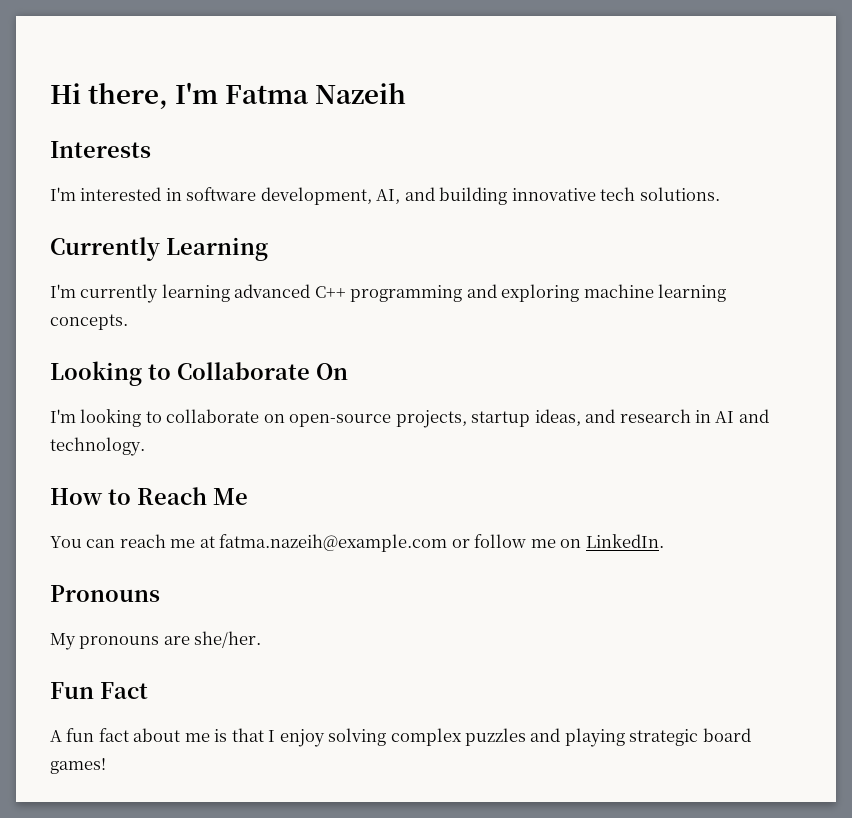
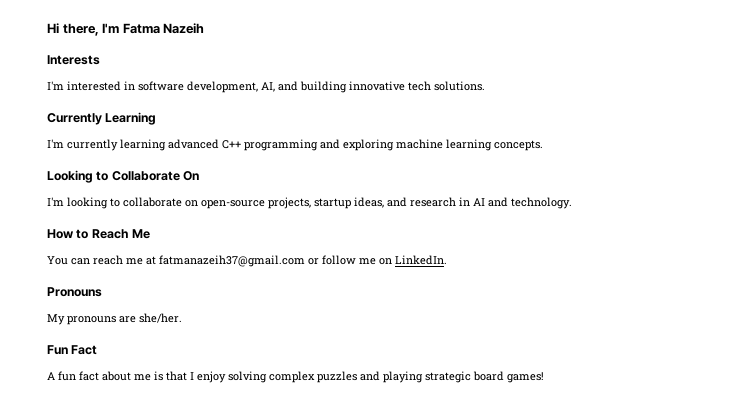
[219,534,448,552] fatma.nazeih@example.com -> [159,255,305,267] fatmanazeih37@gmail.com

